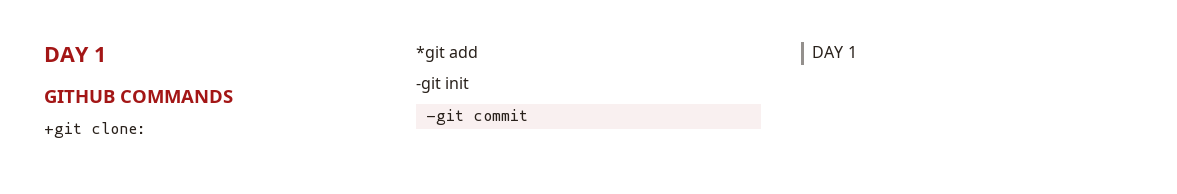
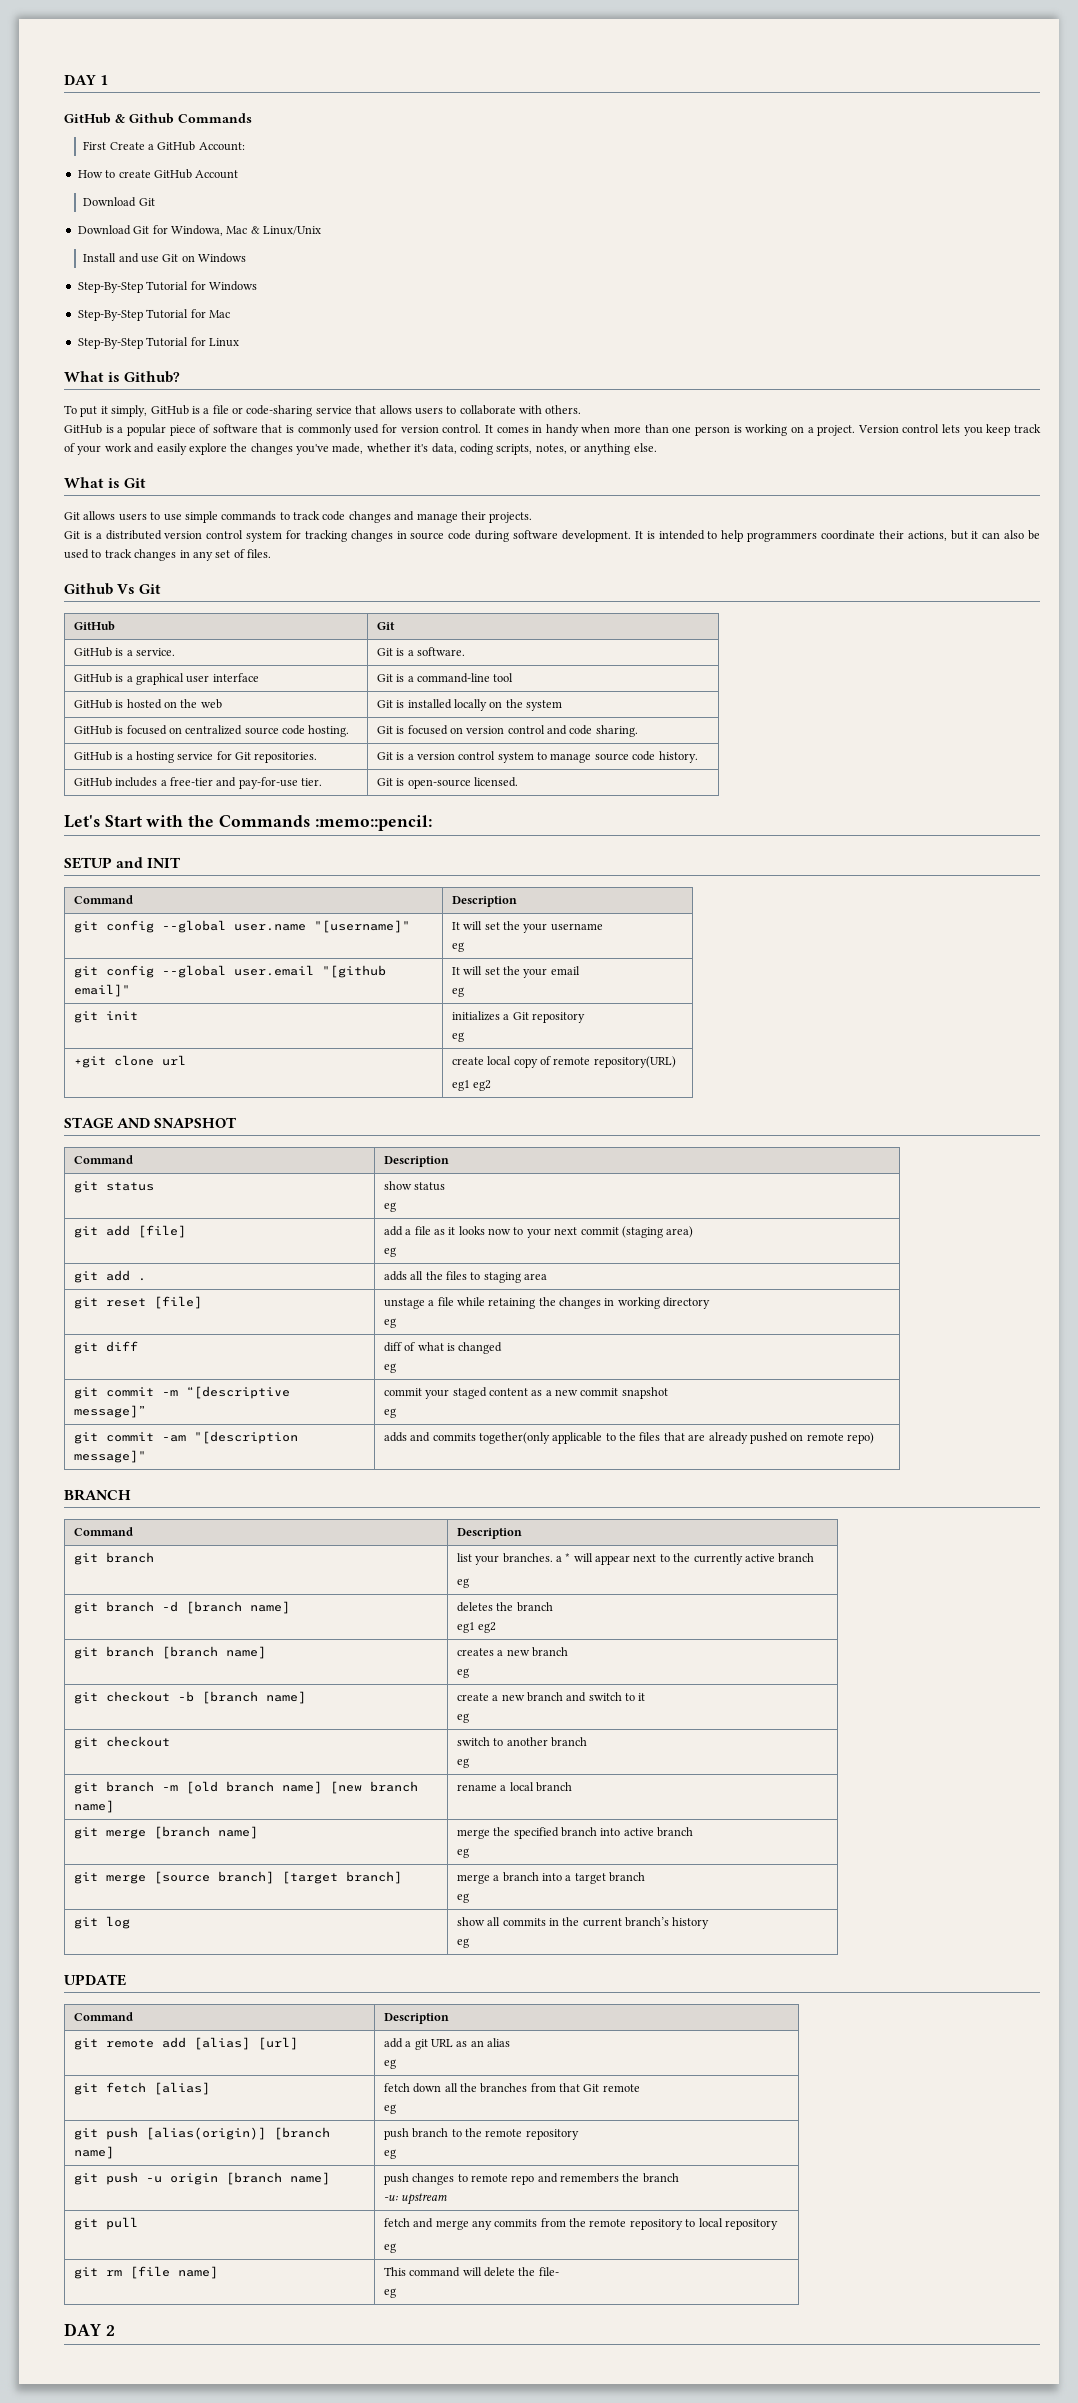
[44,90,233,103] [44,122,146,138] [416,46,479,62] [416,77,470,93] [425,109,528,125] [812,46,857,58] GITHUB COMMANDS // +git clone: // *git add // -git init // -git commit // DAY 1 -> [64,113,252,124] [83,141,245,151] [77,169,239,179] [83,197,155,207] [77,225,321,236] [83,253,247,263] [77,281,257,293] [77,309,230,321] [77,337,239,349] [64,371,181,383] [64,405,582,417] [64,424,1041,436] [64,443,657,455] [64,477,147,488] [64,511,533,523] [64,530,1040,542] [64,549,271,561] [64,583,162,595] [73,621,115,631] [376,622,395,630] [73,647,175,657] [376,647,465,656] [73,673,259,685] [376,673,514,683] [73,699,222,709] [376,699,563,711] [73,725,350,737] [376,725,638,737] [73,751,318,763] [376,751,698,763] [73,777,323,789] [376,777,518,789] [64,815,432,831] [64,857,181,869] [73,895,133,904] [451,896,517,907] [73,920,410,933] [451,921,603,933] [451,942,464,952] [73,965,386,978] [73,984,130,997] [451,966,580,978] [451,987,464,997] [73,1011,138,1023] [451,1011,585,1023] [451,1032,464,1042] [73,1055,186,1068] [451,1056,676,1068] [451,1080,492,1091] [64,1117,237,1129] [73,1155,133,1164] [383,1156,449,1167] [73,1181,154,1193] [383,1181,446,1191] [383,1202,396,1212] [73,1225,186,1238] [383,1226,694,1238] [383,1247,396,1257] [73,1270,146,1283] [383,1271,548,1283] [73,1296,202,1309] [383,1297,711,1309] [383,1318,396,1328] [73,1341,138,1354] [383,1342,503,1354] [383,1363,396,1373] [73,1386,290,1399] [73,1405,146,1418] [383,1387,668,1399] [383,1408,396,1418] [73,1431,298,1444] [73,1450,146,1463] [383,1432,875,1444] [64,1489,131,1501] [73,1527,133,1536] [456,1528,522,1539] [73,1552,154,1565] [456,1553,815,1565] [456,1578,469,1588] [73,1601,290,1614] [456,1602,553,1612] [456,1622,497,1633] [73,1646,266,1659] [456,1647,568,1657] [456,1668,469,1678] [73,1691,306,1704] [456,1692,646,1702] [456,1713,469,1723] [73,1736,170,1749] [456,1737,587,1747] [456,1758,469,1768] [73,1781,418,1794] [73,1800,114,1813] [456,1782,572,1792] [73,1826,258,1839] [456,1827,694,1839] [456,1848,469,1858] [73,1871,402,1884] [456,1872,646,1884] [456,1893,469,1903] [73,1916,130,1929] [456,1917,710,1929] [456,1938,469,1948] [64,1974,126,1986] [73,2012,133,2021] [383,2013,449,2024] [73,2037,298,2050] [383,2038,511,2050] [383,2059,396,2069] [73,2082,210,2095] [383,2083,640,2093] [383,2104,396,2114] [73,2127,330,2140] [73,2146,114,2159] [383,2128,579,2140] [383,2149,396,2159] [73,2172,330,2185] [383,2173,679,2185] [383,2193,448,2205] [73,2217,138,2230] [383,2218,778,2230] [383,2243,396,2253] [73,2266,218,2279] [383,2267,559,2277] [383,2288,396,2298] [64,2323,115,2336] GitHub & Github Commands // First Create a GitHub Account: // How to create GitHub Account // Download Git // Download Git for Windowa, Mac & Linux/Unix // Install and use Git on Windows // Step-By-Step Tutorial for Windows // Step-By-Step Tutorial for Mac // Step-By-Step Tutorial for Linux // What is Github? // To put it simply, GitHub is a file or code-sharing service that allows users to collaborate with others. // GitHub is a popular piece of software that is commonly used for version control. It comes in handy when more than one person is working on a project. Version control lets you keep track of your work and easily explore the changes you've made, whether it's data, coding scripts, notes, or anything else. // What is Git // Git allows users to use simple commands to track code changes and manage their projects. // Git is a distributed version control system for tracking changes in source code during software development. It is intended to help programmers coordinate their actions, but it can also be used to track changes in any set of files. // Github Vs Git // GitHub | Git // GitHub is a service. | Git is a software. // GitHub is a graphical user interface | Git is a command-line tool // GitHub is hosted on the web | Git is installed locally on the system // GitHub is focused on centralized source code hosting. | Git is focused on version control and code sharing. // GitHub is a hosting service for Git repositories. | Git is a version control system to manage source code history. // GitHub includes a free-tier and pay-for-use tier. | Git is open-source licensed. // Let's Start with the Commands :memo::pencil: // SETUP and INIT // Command | Description // git config --global user.name "[username]" | It will set the your username // eg // git config --global user.email "[github email]" | It will set the your email // eg // git init | initializes a Git repository // eg // +git clone url | create local copy of remote repository(URL) // eg1 eg2 // STAGE AND SNAPSHOT // Command | Description // git status | show status // eg // git add [file] | add a file as it looks now to your next commit (staging area) // eg // git add . | adds all the files to staging area // git reset [file] | unstage a file while retaining the changes in working directory // eg // git diff | diff of what is changed // eg // git commit -m “[descriptive message]” | commit your staged content as a new commit snapshot // eg // git commit -am "[description message]" | adds and commits together(only applicable to the files that are already pushed on remote repo) // BRANCH // Command | Description // git branch | list your branches. a * will appear next to the currently active branch // eg // git branch -d [branch name] | deletes the branch // eg1 eg2 // git branch [branch name] | creates a new branch // eg // git checkout -b [branch name] | create a new branch and switch to it // eg // git checkout | switch to another branch // eg // git branch -m [old branch name] [new branch name] | rename a local branch // git merge [branch name] | merge the specified branch into active branch // eg // git merge [source branch] [target branch] | merge a branch into a target branch // eg // git log | show all commits in the current branch’s history // eg // UPDATE // Command | Description // git remote add [alias] [url] | add a git URL as an alias // eg // git fetch [alias] | fetch down all the branches from that Git remote // eg // git push [alias(origin)] [branch name] | push branch to the remote repository // eg // git push -u origin [branch name] | push changes to remote repo and remembers the branch // -u: upstream // git pull | fetch and merge any commits from the remote repository to local repository // eg // git rm [file name] | This command will delete the file- // eg // DAY 2

